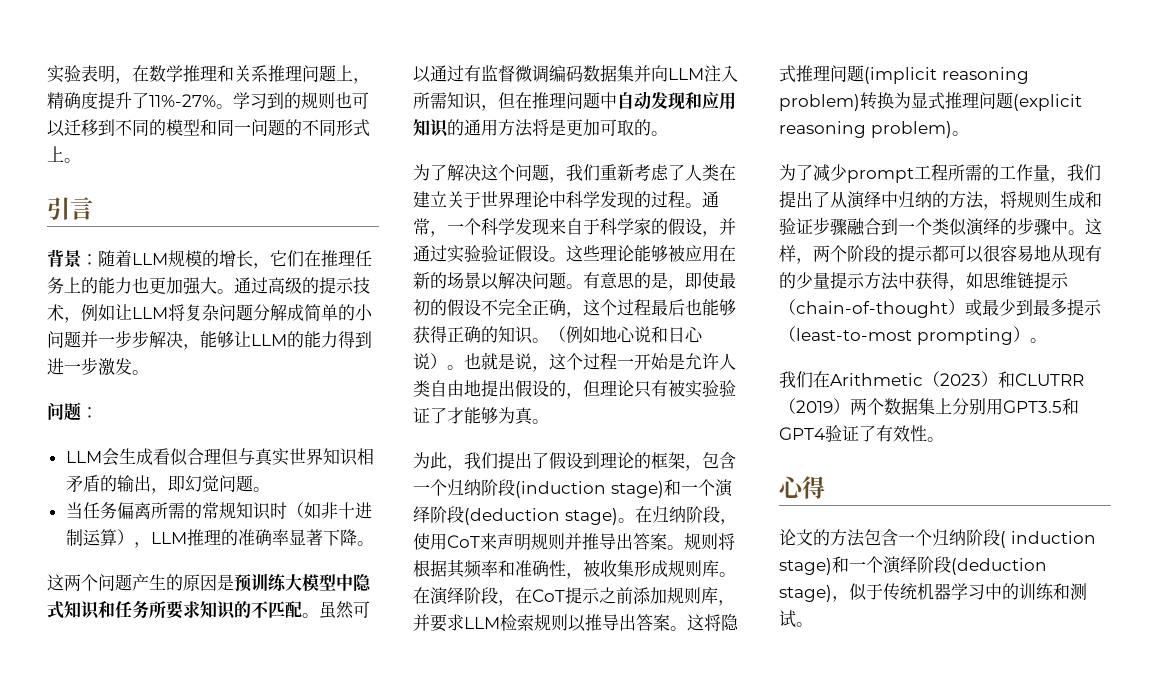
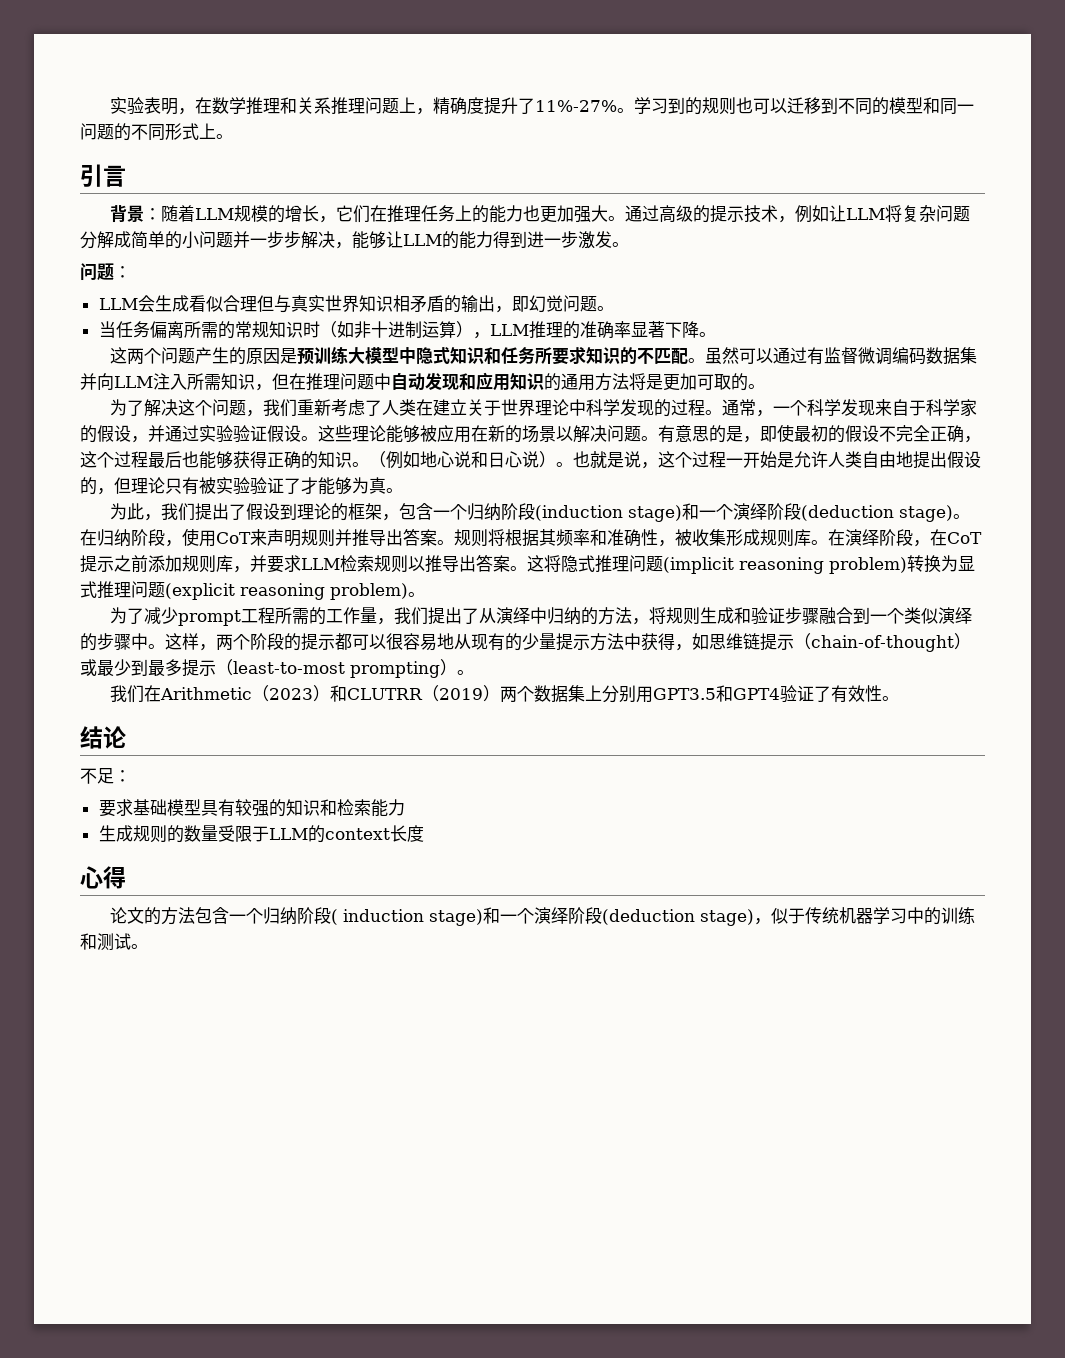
(944, 439) none -> [80,726,126,749] [80,768,131,784] [98,799,405,817] [98,825,424,843] // 结论 // 不足： // 要求基础模型具有较强的知识和检索能力 // 生成规则的数量受限于LLM的context长度

